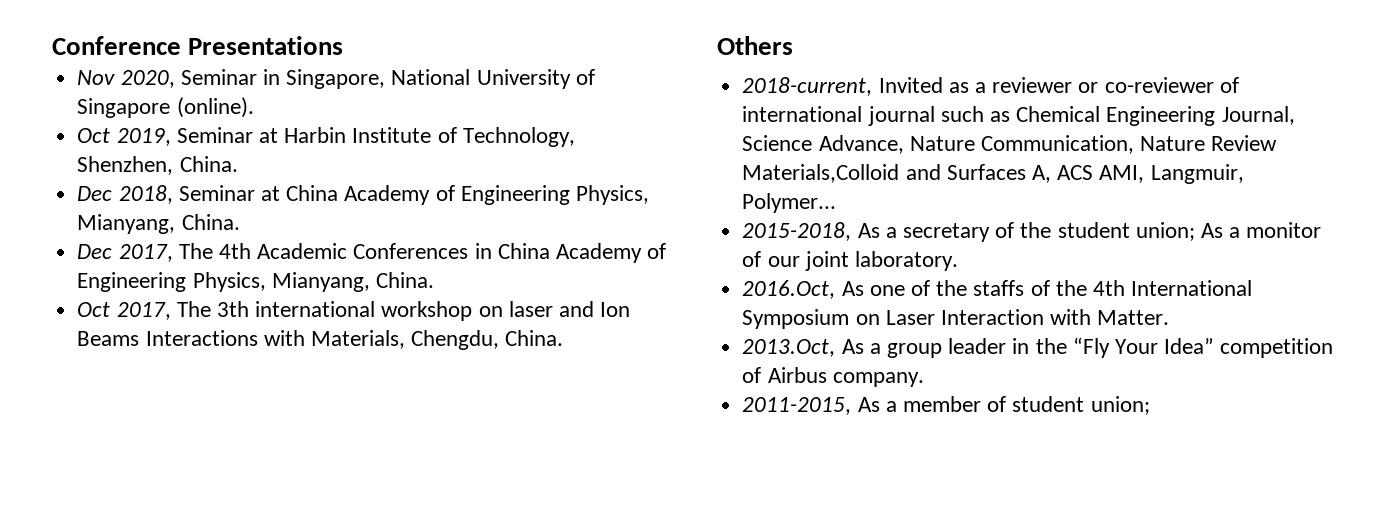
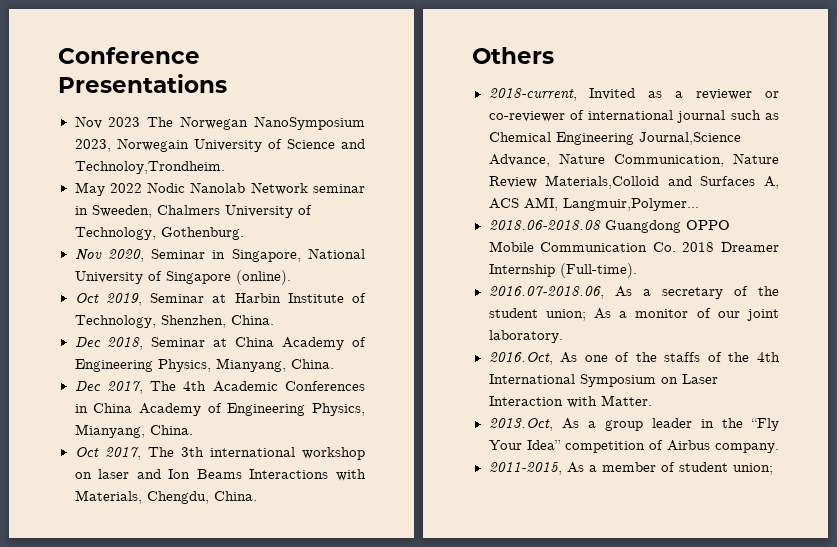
(344, 45) none -> [74,116,365,130] [74,138,365,152] [74,161,225,174] [74,182,365,196] [74,205,312,218] [74,227,244,240] // Nov 2023 The Norwegan NanoSymposium 2023, Norwegain University of Science and Technoloy,Trondheim. // May 2022 Nodic Nanolab Network seminar in Sweeden, Chalmers University of Technology, Gothenburg.
[1221,106,1295,125] [742,135,813,151] Journal, Science -> [638,132,741,145] Journal,Science
[1150,164,1244,184] [742,193,837,213] [742,222,852,241] Langmuir, Polymer... // 2015-2018, -> [562,198,699,211] [488,220,730,233] [488,241,779,252] [488,263,637,278] [488,286,604,299] Langmuir,Polymer... // 2018.06-2018.08 Guangdong OPPO Mobile Communication Co. 2018 Dreamer Internship (Full-time). // 2016.07-2018.06,

